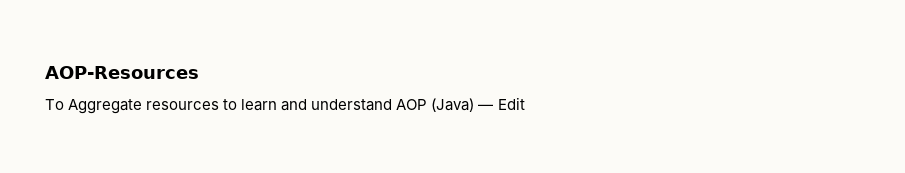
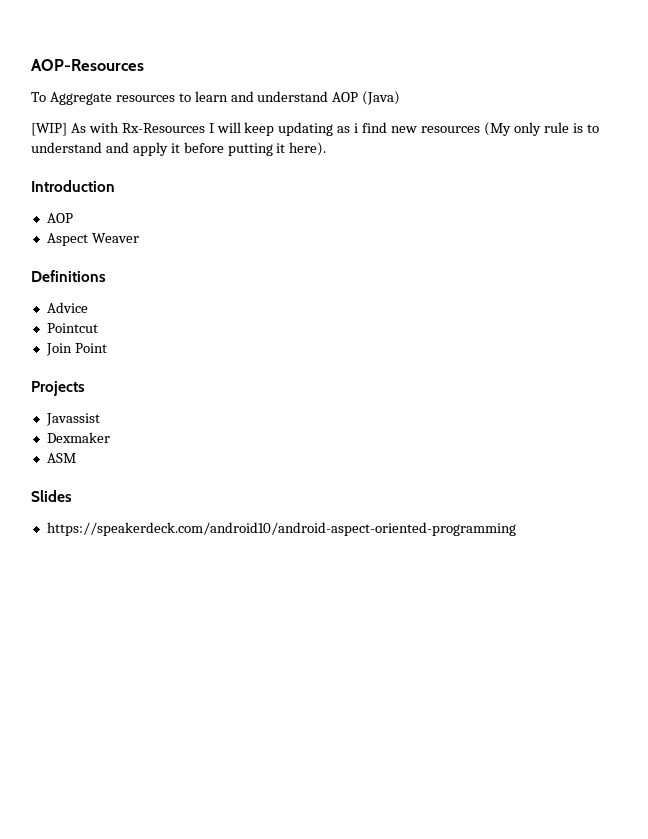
[478,97,525,110] — Edit -> [31,122,599,136] [31,142,327,156] [31,180,115,192] [46,213,73,223] [46,233,139,246] [31,270,106,282] [46,302,88,313] [46,323,98,333] [45,343,107,356] [31,381,85,396] [45,413,100,426] [46,432,110,443] [46,453,76,463] [31,490,72,502] [46,522,516,536] // [WIP] As with Rx-Resources I will keep updating as i find new resources (My only rule is to understand and apply it before putting it here). // Introduction // AOP // Aspect Weaver // Definitions // Advice // Pointcut // Join Point // Projects // Javassist // Dexmaker // ASM // Slides // https://speakerdeck.com/android10/android-aspect-oriented-programming

